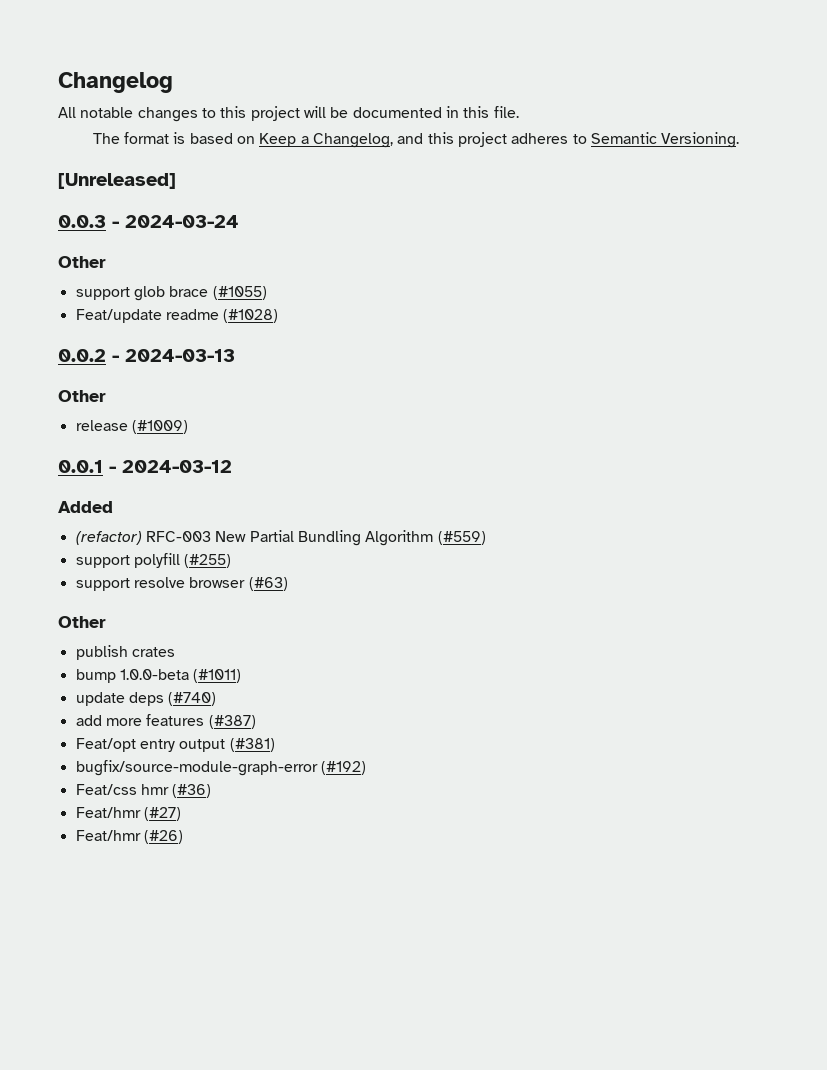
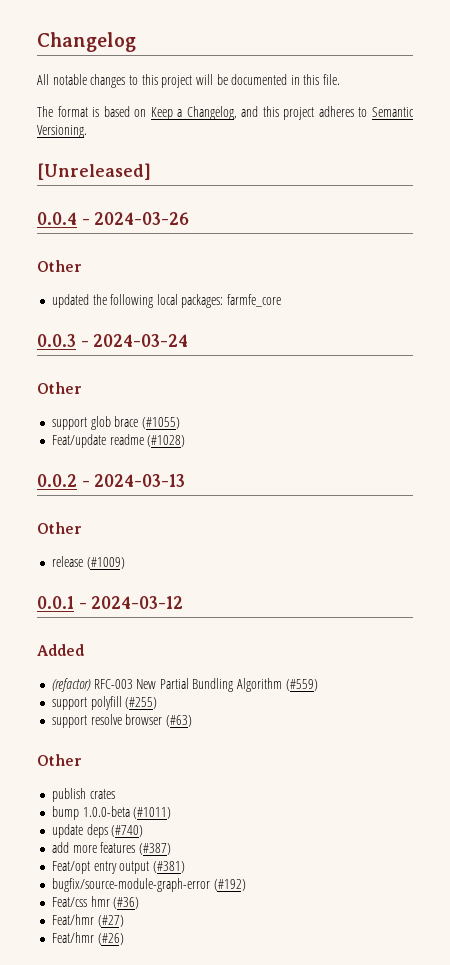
(176, 181) none -> [37,212,190,225] [37,260,82,272] [51,294,282,308] // 0.0.4 - 2024-03-26 // Other // updated the following local packages: farmfe_core

